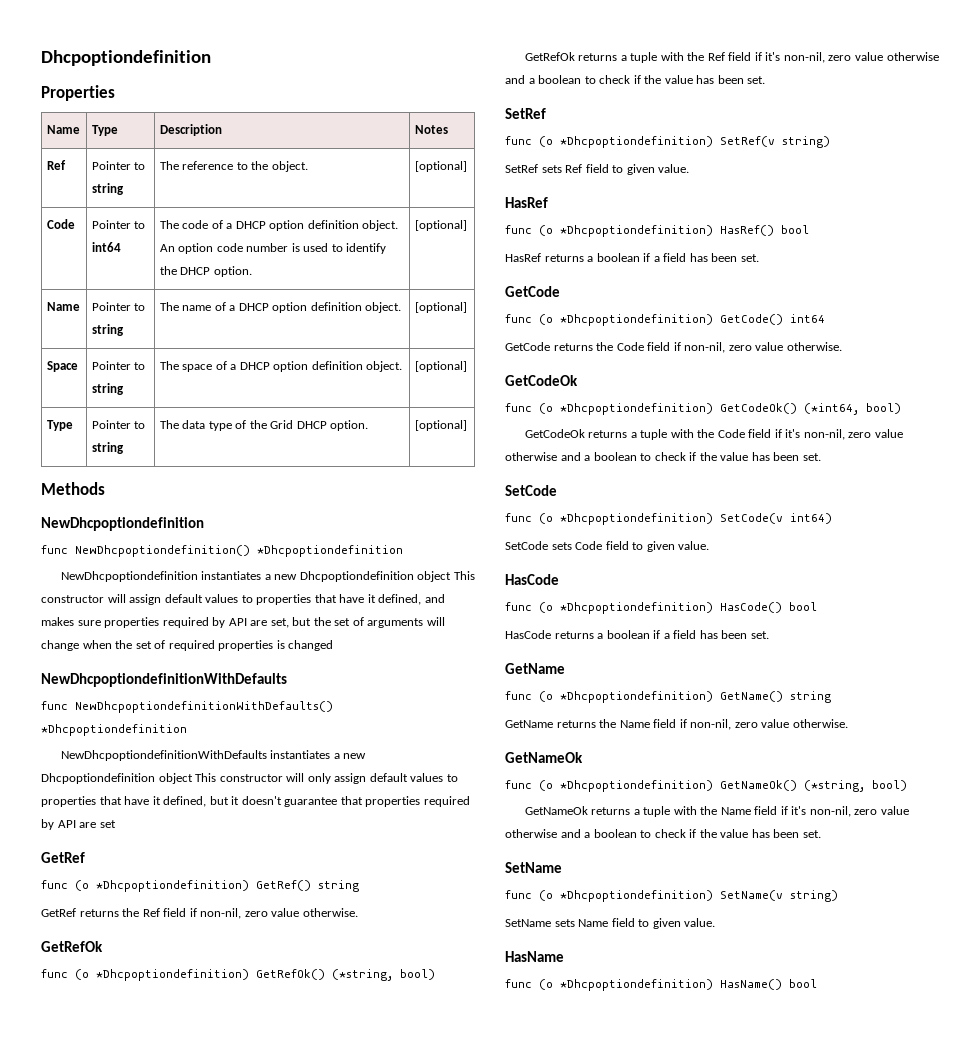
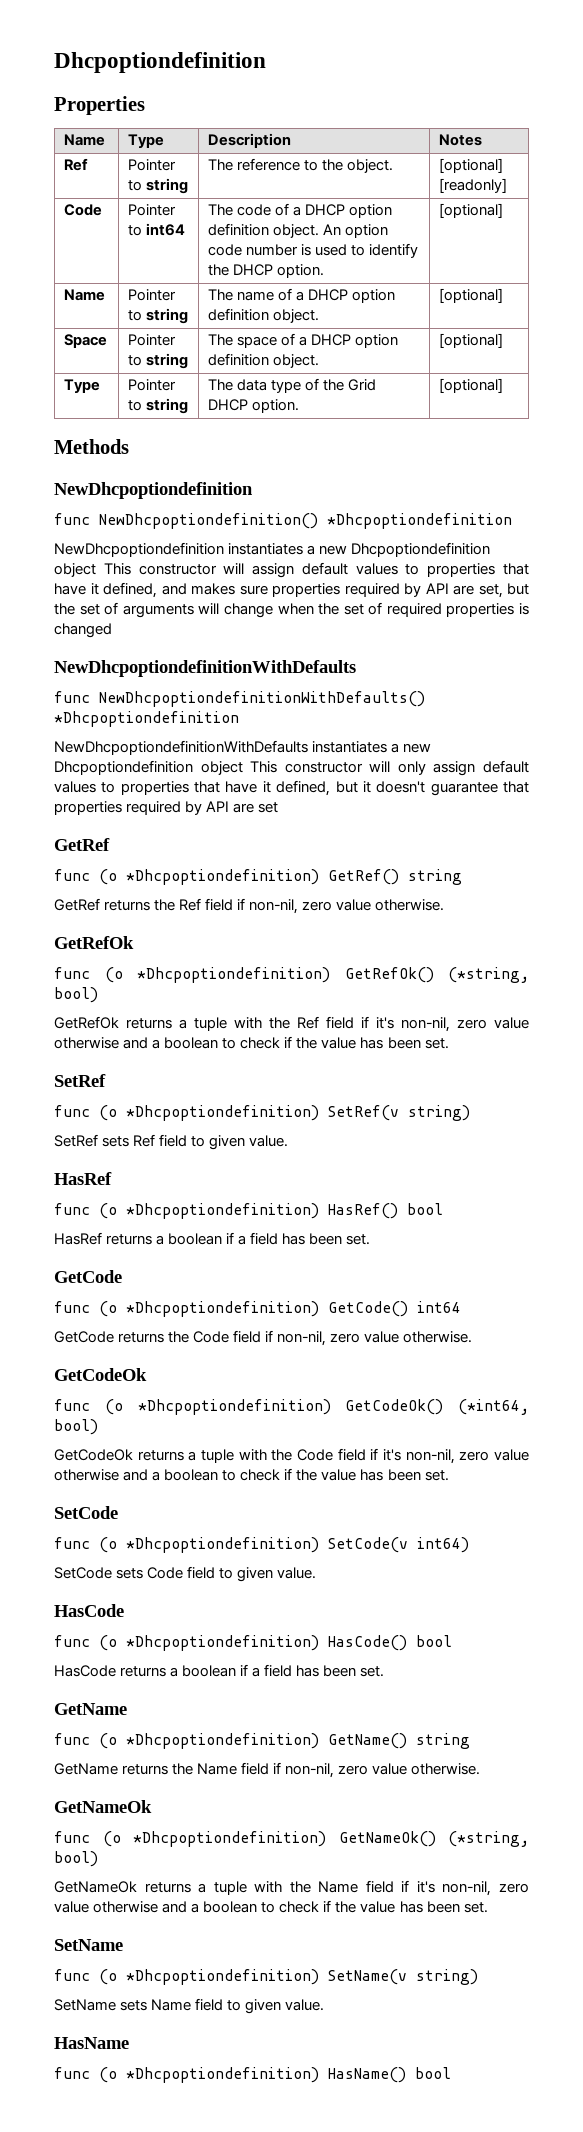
(467, 166) none -> [439,178,508,193] [readonly]

